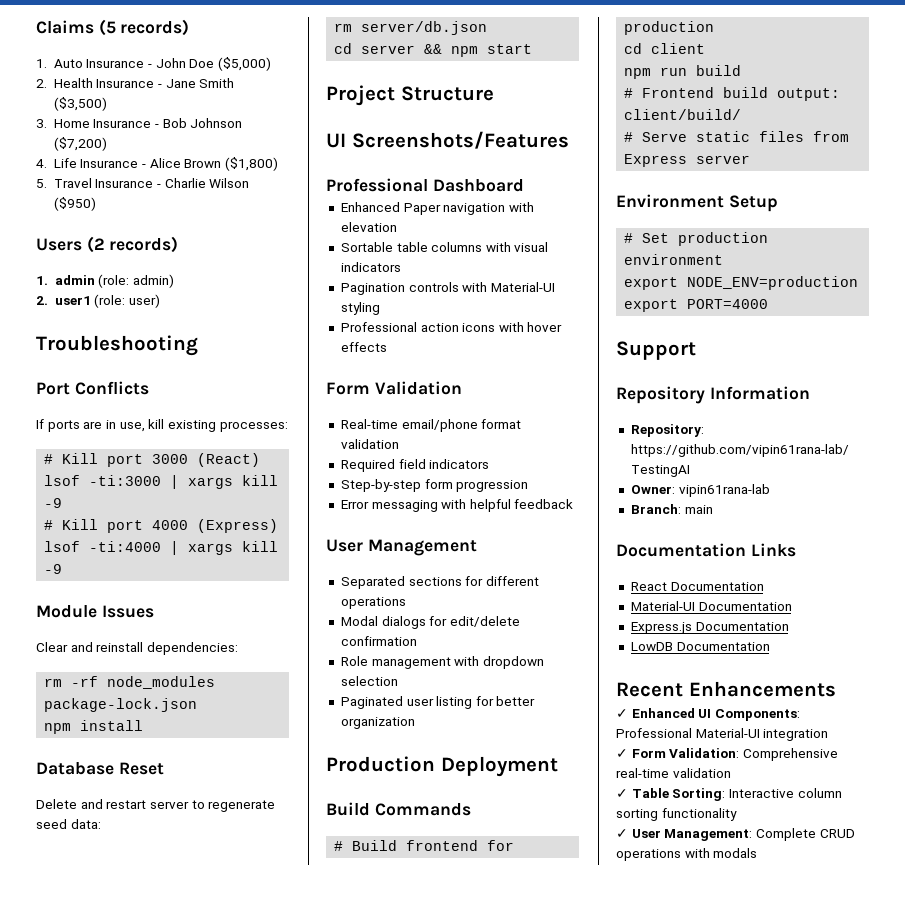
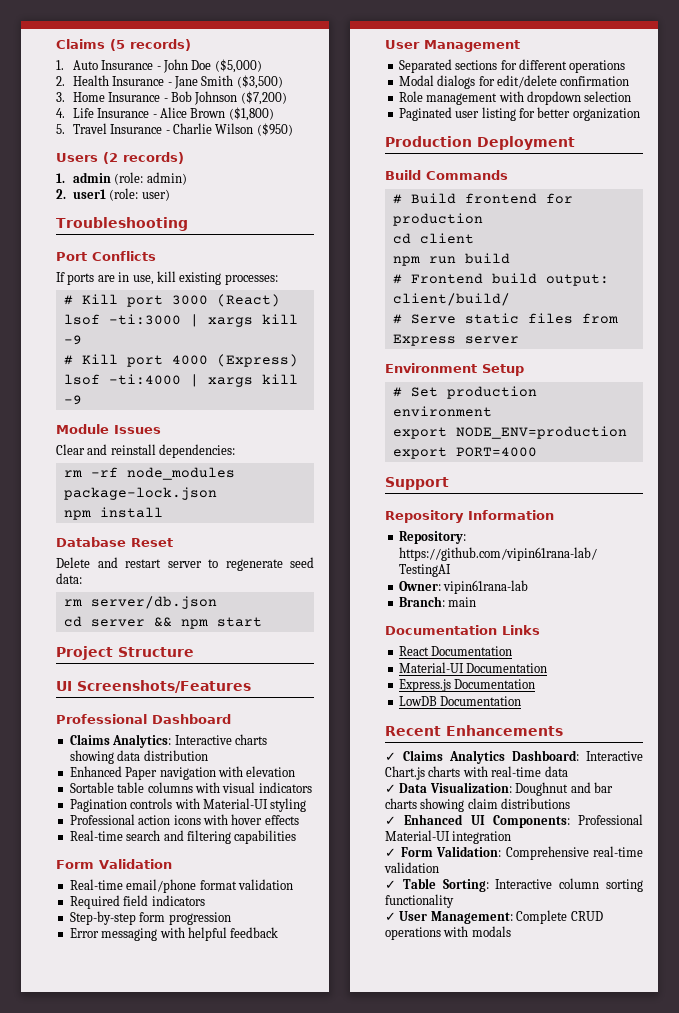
(524, 185) none -> [69,734,267,748] [69,750,208,764] // Claims Analytics: Interactive charts showing data distribution
(387, 347) none -> [69,830,297,844] // Real-time search and filtering capabilities
(836, 689) none -> [385,750,643,764] [385,766,568,780] [385,782,613,796] [385,798,571,812] // ✓ Claims Analytics Dashboard: Interactive Chart.js charts with real-time data // ✓ Data Visualization: Doughnut and bar charts showing claim distributions

